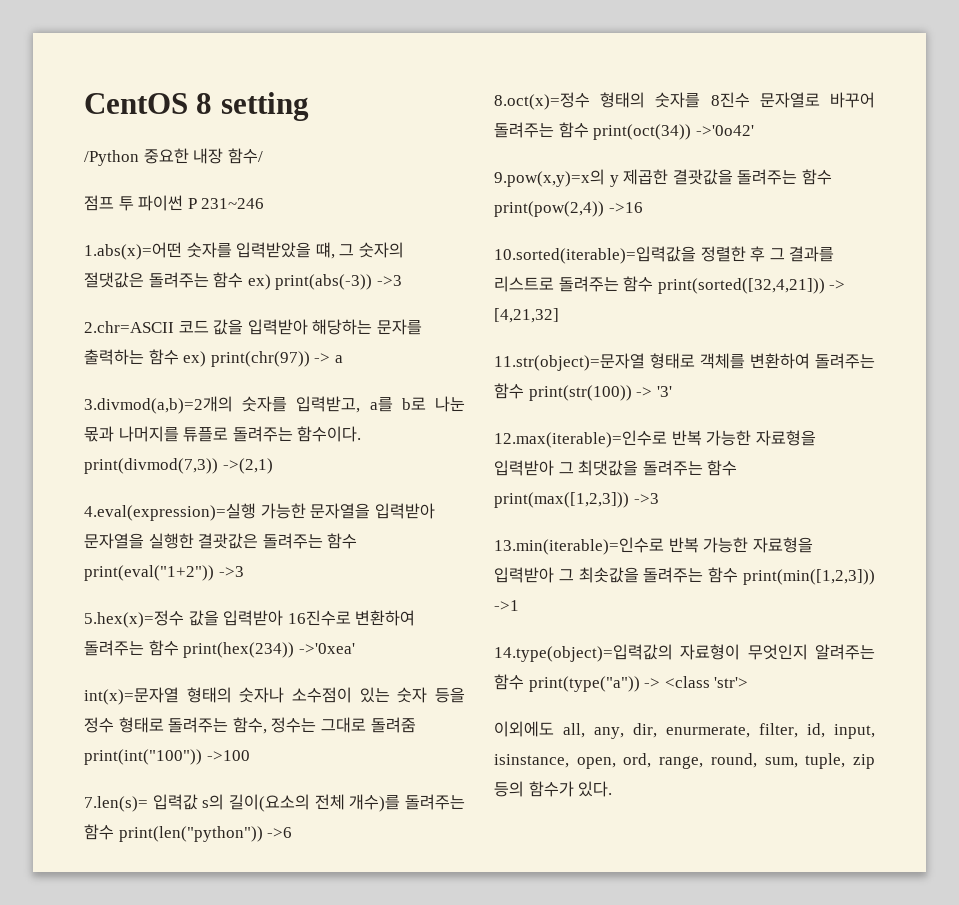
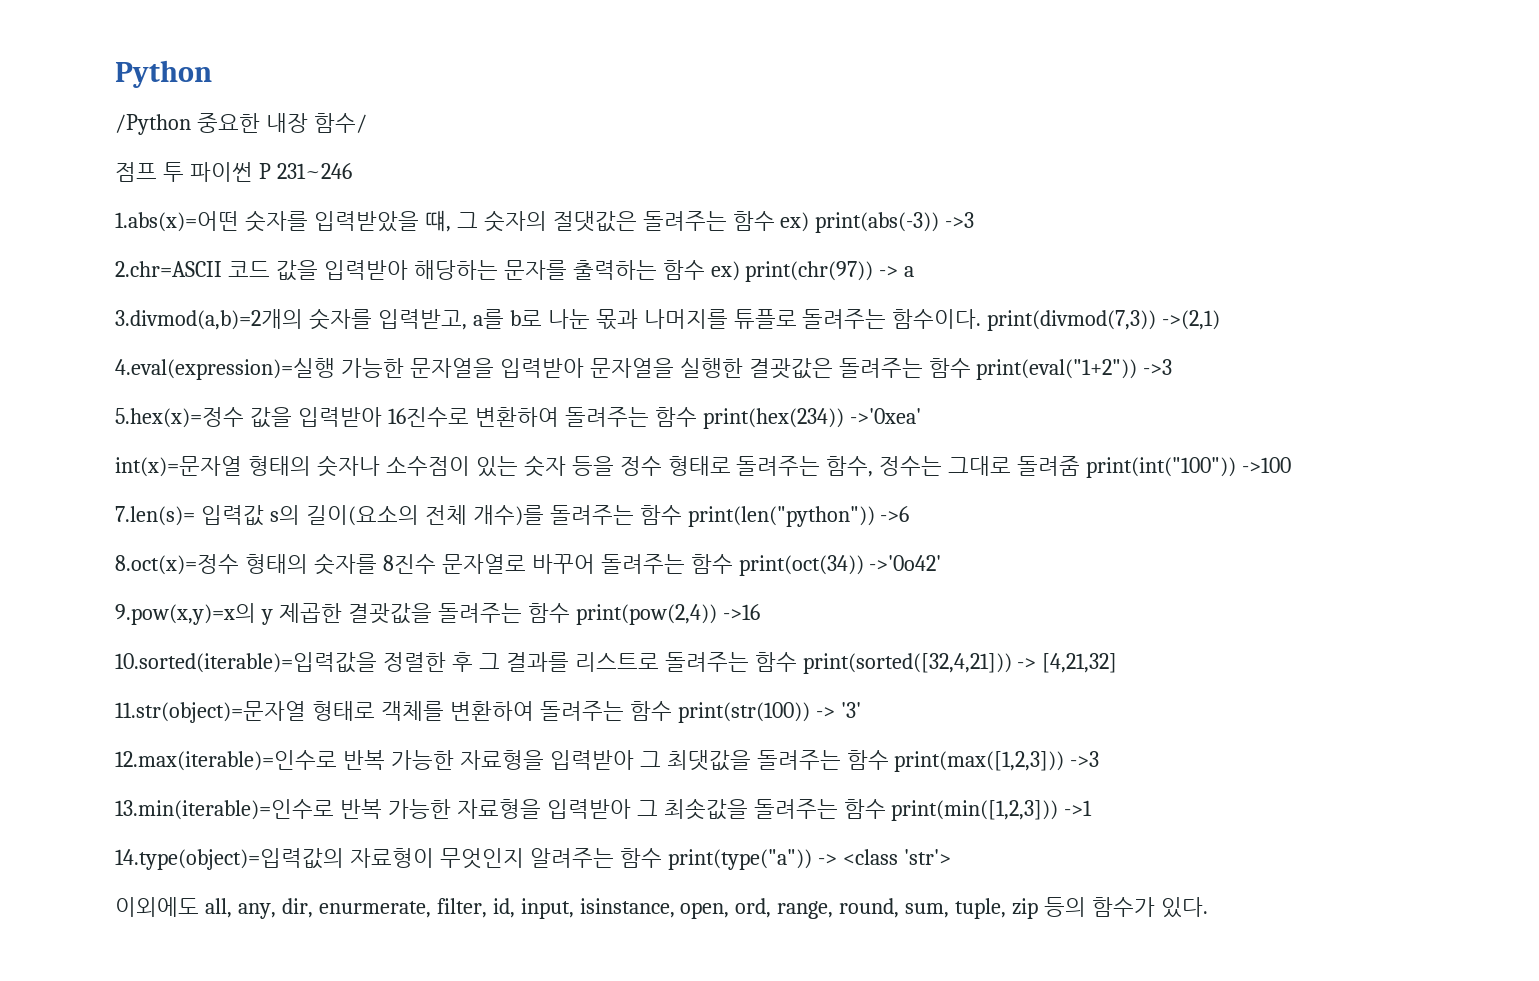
[84,92,309,121] CentOS 8 setting -> [115,60,212,88] Python

